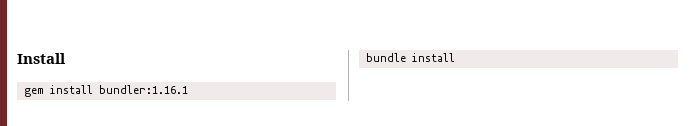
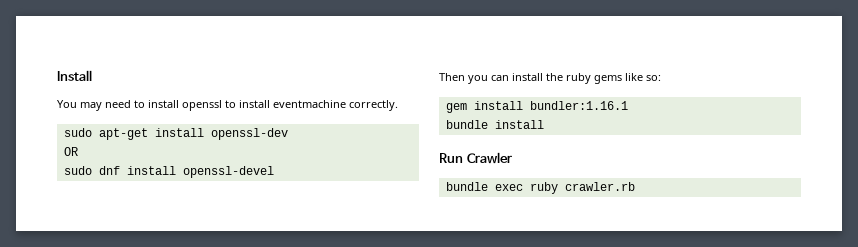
(66, 58) none -> [57,100,398,111] [63,128,288,140] [63,147,78,156] [63,166,274,178] [439,73,661,84] // You may need to install openssl to install eventmachine correctly. // sudo apt-get install openssl-dev // OR // sudo dnf install openssl-devel // Then you can install the ruby gems like so:
(455, 57) none -> [439,152,512,164] [445,182,635,194] // Run Crawler // bundle exec ruby crawler.rb

